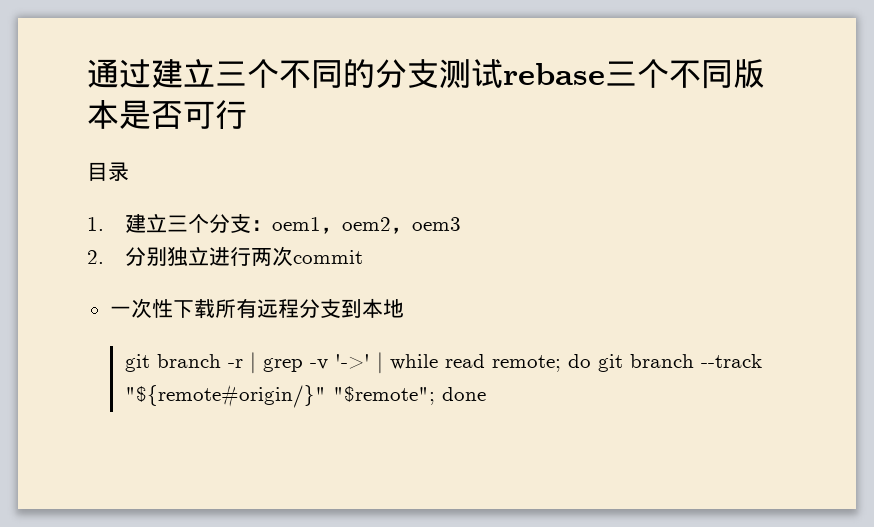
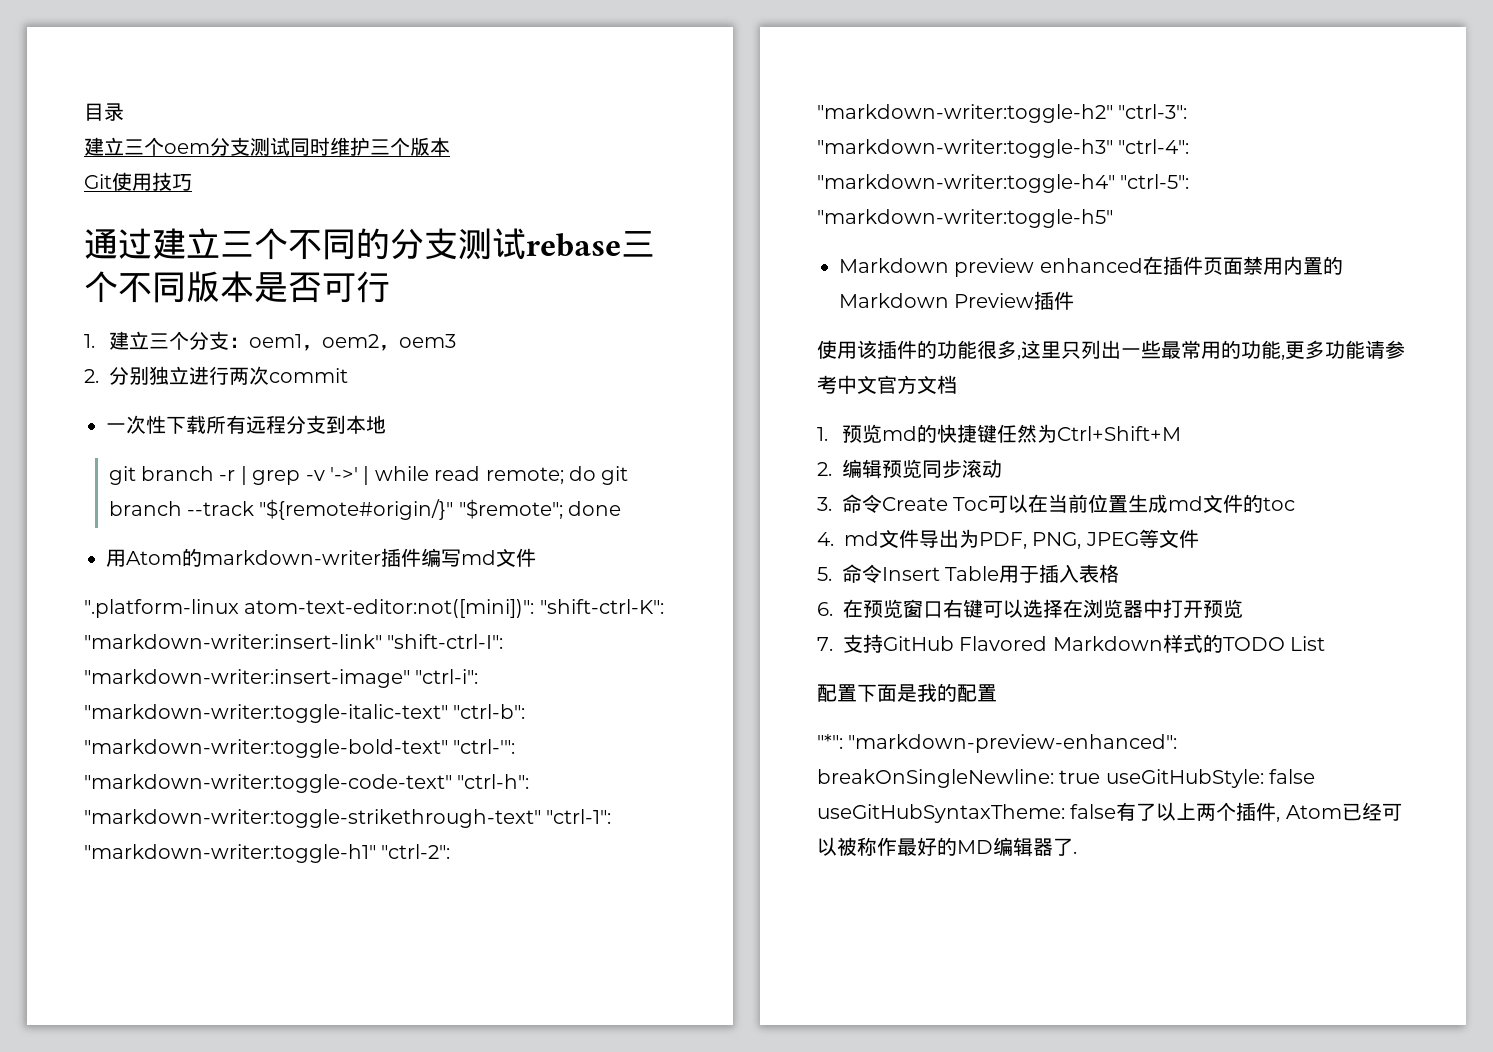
(87, 73) none -> [84,103,124,121] [84,137,450,156] [84,172,192,191] 目录 // 建立三个oem分支测试同时维护三个版本 // Git使用技巧 //
[87,162,129,181] // 目录 -> (390, 287) none
(486, 394) none -> [106,548,536,567] [84,599,664,618] [84,634,504,649] [84,669,479,688] [84,704,526,723] [84,739,516,758] [84,774,530,793] [84,809,612,828] [84,844,451,863] [817,104,1188,123] [817,139,1190,158] [817,174,1190,193] [817,209,1113,228] [839,256,1343,277] [839,291,1075,310] [817,340,1405,360] [817,375,957,394] [817,424,1181,443] [817,459,1002,479] [817,494,1296,513] [817,529,1199,549] [817,564,1120,583] [817,599,1243,618] [817,634,1326,653] [817,683,997,702] [817,734,1178,753] [817,769,1316,788] [817,802,1402,823] [817,837,1077,857] // 用Atom的markdown-writer插件编写md文件 // ".platform-linux atom-text-editor:not([mini])": "shift-ctrl-K": "markdown-writer:insert-link" "shift-ctrl-I": "markdown-writer:insert-image" "ctrl-i": "markdown-writer:toggle-italic-text" "ctrl-b": "markdown-writer:toggle-bold-text" "ctrl-'": "markdown-writer:toggle-code-text" "ctrl-h": "markdown-writer:toggle-strikethrough-text" "ctrl-1": "markdown-writer:toggle-h1" "ctrl-2": "markdown-writer:toggle-h2" "ctrl-3": "markdown-writer:toggle-h3" "ctrl-4": "markdown-writer:toggle-h4" "ctrl-5": "markdown-writer:toggle-h5" // Markdown preview enhanced在插件页面禁用内置的Markdown Preview插件 // 使用该插件的功能很多,这里只列出一些最常用的功能,更多功能请参考中文官方文档 // 1.预览md的快捷键任然为Ctrl+Shift+M // 2.编辑预览同步滚动 // 3.命令Create Toc可以在当前位置生成md文件的toc // 4. md文件导出为PDF, PNG, JPEG等文件 // 5.命令Insert Table用于插入表格 // 6.在预览窗口右键可以选择在浏览器中打开预览 // 7.支持GitHub Flavored Markdown样式的TODO List // 配置下面是我的配置 // "*": "markdown-preview-enhanced": breakOnSingleNewline: true useGitHubStyle: false useGitHubSyntaxTheme: false有了以上两个插件, Atom已经可以被称作最好的MD编辑器了.

